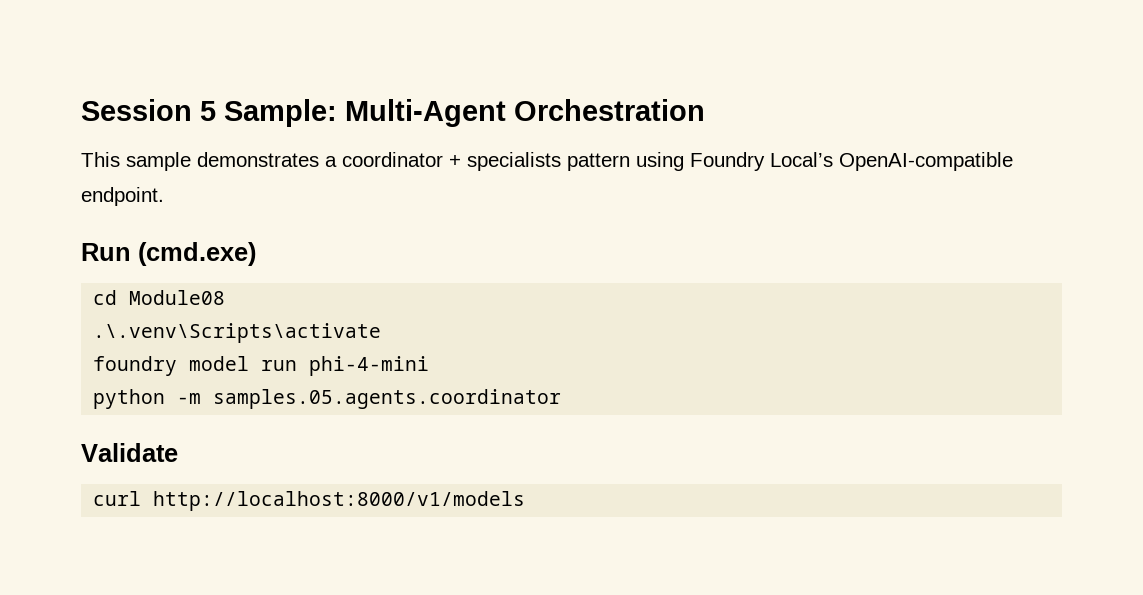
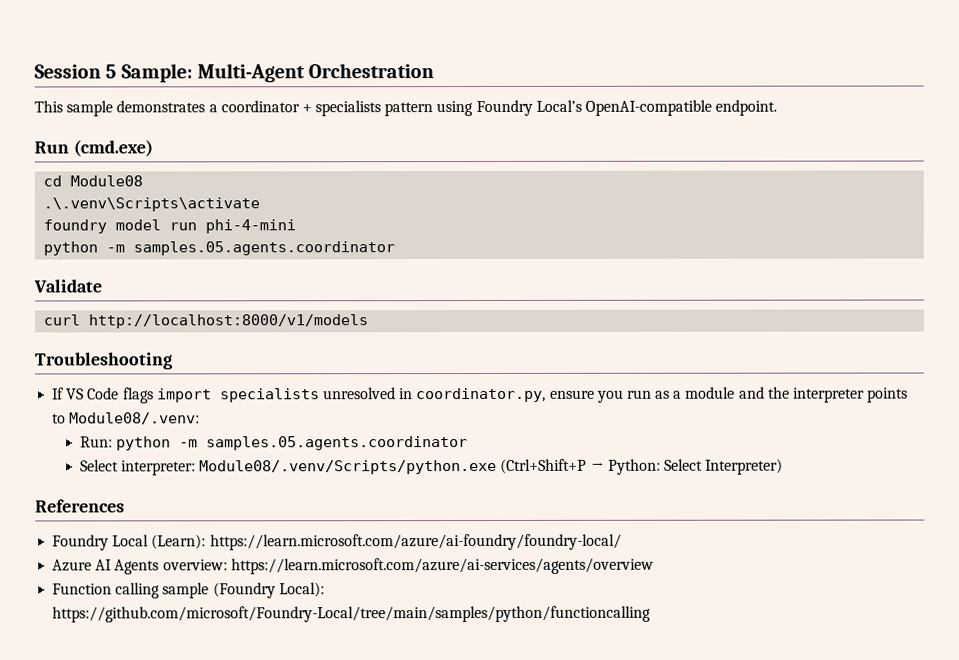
(526, 501) none -> [35,352,173,370] [52,386,909,404] [52,412,201,425] [79,436,469,451] [79,458,784,476] [35,499,125,513] [52,533,622,551] [52,557,654,575] [52,582,325,599] [52,605,652,623] // Troubleshooting // If VS Code flags import specialists unresolved in coordinator.py, ensure you run as a module and the interpreter points to Module08/.venv: // Run: python -m samples.05.agents.coordinator // Select interpreter: Module08/.venv/Scripts/python.exe (Ctrl+Shift+P → Python: Select Interpreter) // References // Foundry Local (Learn): https://learn.microsoft.com/azure/ai-foundry/foundry-local/ // Azure AI Agents overview: https://learn.microsoft.com/azure/ai-services/agents/overview // Function calling sample (Foundry Local): https://github.com/microsoft/Foundry-Local/tree/main/samples/python/functioncalling

